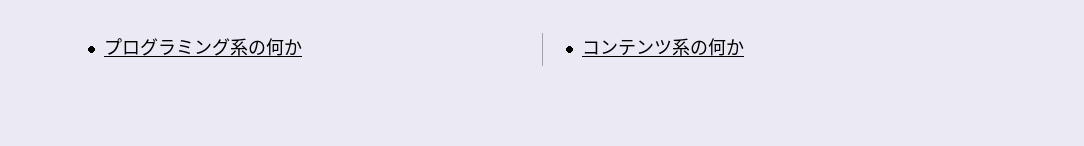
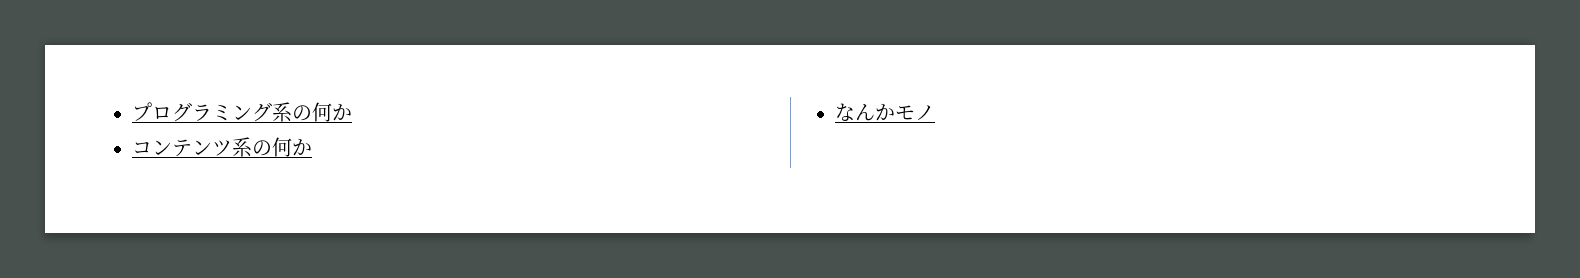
(744, 47) none -> [835,103,935,121] // なんかモノ

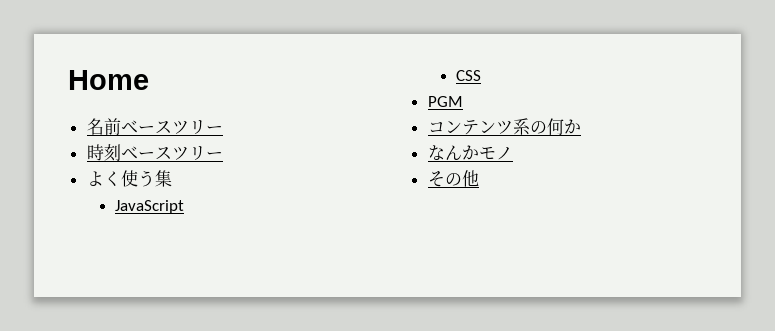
[132,102,352,122] プログラミング系の何か -> [68,70,149,90] [86,118,223,135] [86,144,223,161] [86,170,172,187] [115,200,185,214] [456,70,482,81] [427,96,463,107] Home // 名前ベースツリー // 時刻ベースツリー // よく使う集 // JavaScript // CSS // PGM
(935, 112) none -> [427,170,479,187] // その他

